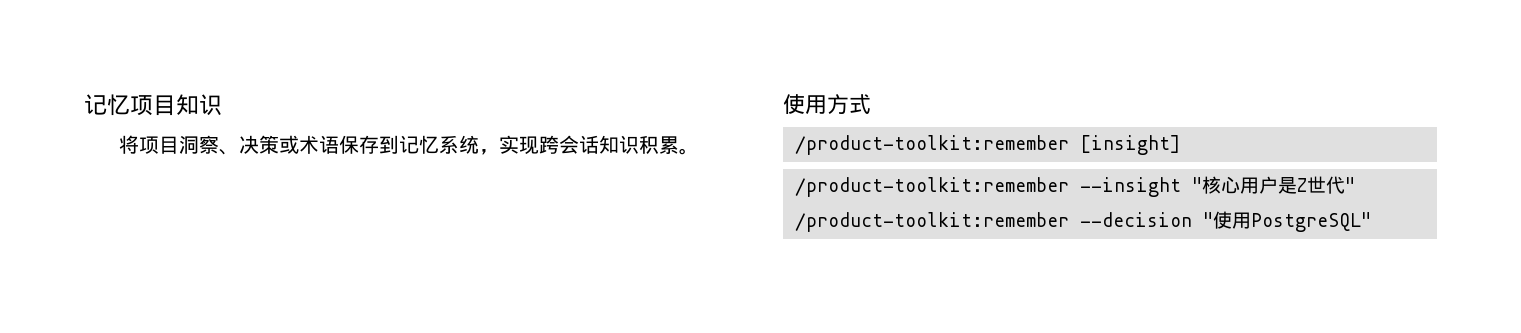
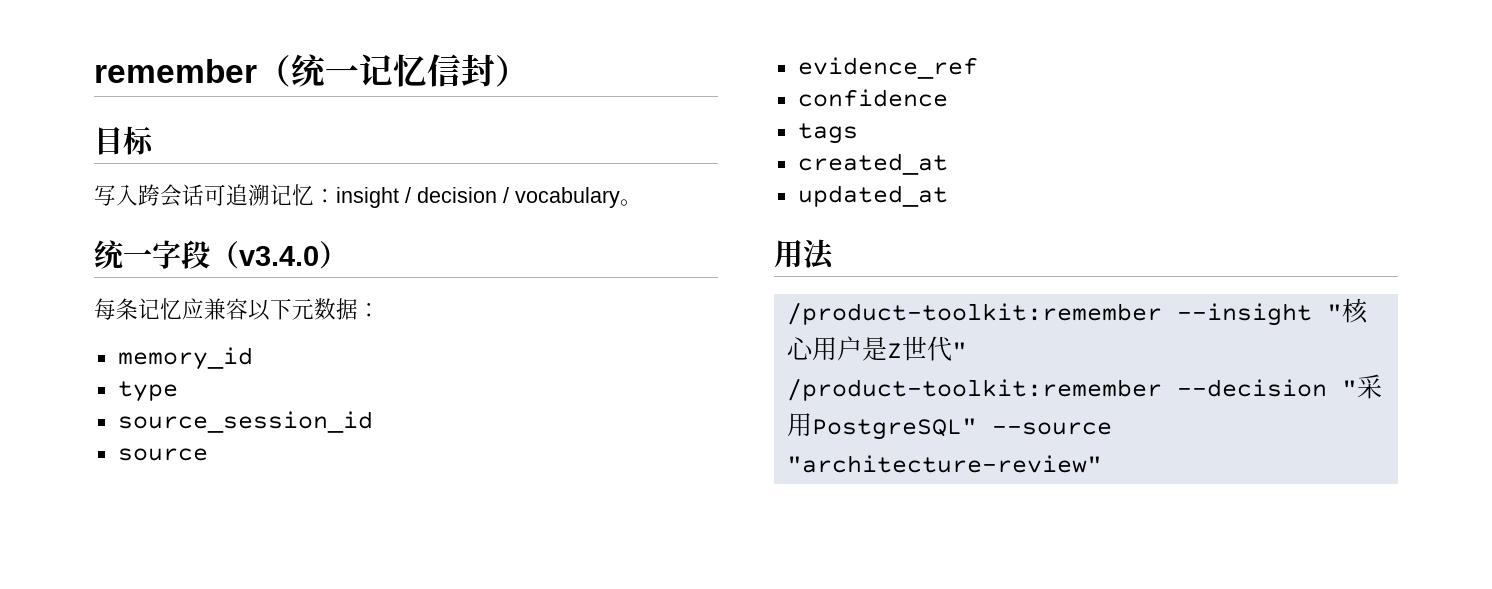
[84,94,222,116] [119,135,700,155] [783,94,871,114] [795,135,1180,155] 记忆项目知识 // 将项目洞察、决策或术语保存到记忆系统，实现跨会话知识积累。 // 使用方式 // /product-toolkit:remember [insight] -> [94,54,529,87] [94,126,154,155] [94,184,642,208] [94,240,348,269] [94,298,380,321] [117,347,253,370] [117,381,178,402] [117,411,373,433] [117,448,208,461] [797,57,978,79] [797,89,948,107] [797,123,858,144] [797,153,948,175] [797,185,948,207] [774,239,835,270] remember（统一记忆信封） // 目标 // 写入跨会话可追溯记忆：insight / decision / vocabulary。 // 统一字段（v3.4.0） // 每条记忆应兼容以下元数据： // memory_id // type // source_session_id // source // evidence_ref // confidence // tags // created_at // updated_at // 用法
[1213,211,1371,232] 使用PostgreSQL" -> [1356,374,1382,399] [786,413,1112,440] [786,455,1102,473] 采用PostgreSQL" --source "architecture-review"

